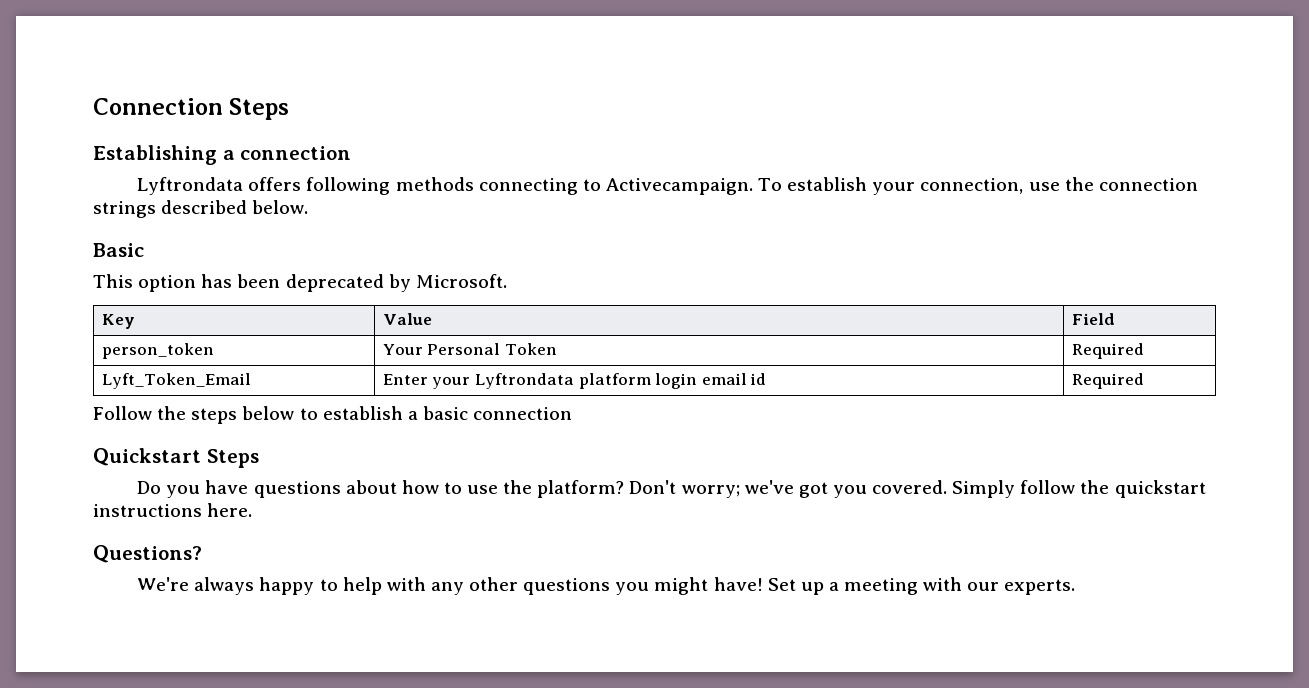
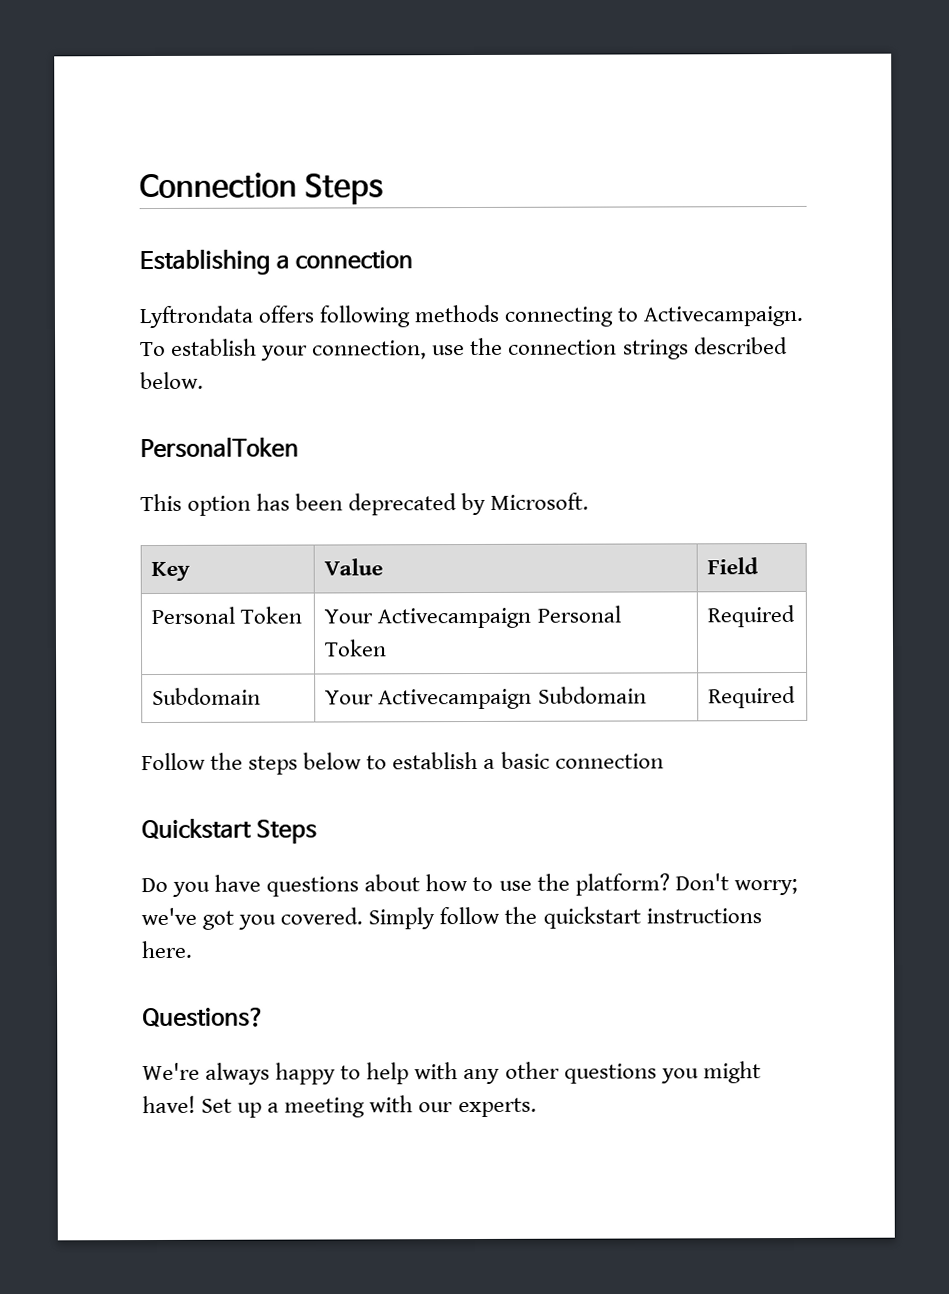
[93,243,144,257] Basic -> [140,436,299,459] PersonalToken
[101,343,214,359] [382,344,423,355] person_token | Your -> [151,606,303,625] [324,607,532,629] Personal Token | Your Activecampaign
[101,373,251,389] [382,373,767,389] Lyft_Token_Email | Enter your Lyftrondata platform login email id -> [152,687,262,706] [325,686,647,710] Subdomain | Your Activecampaign Subdomain

